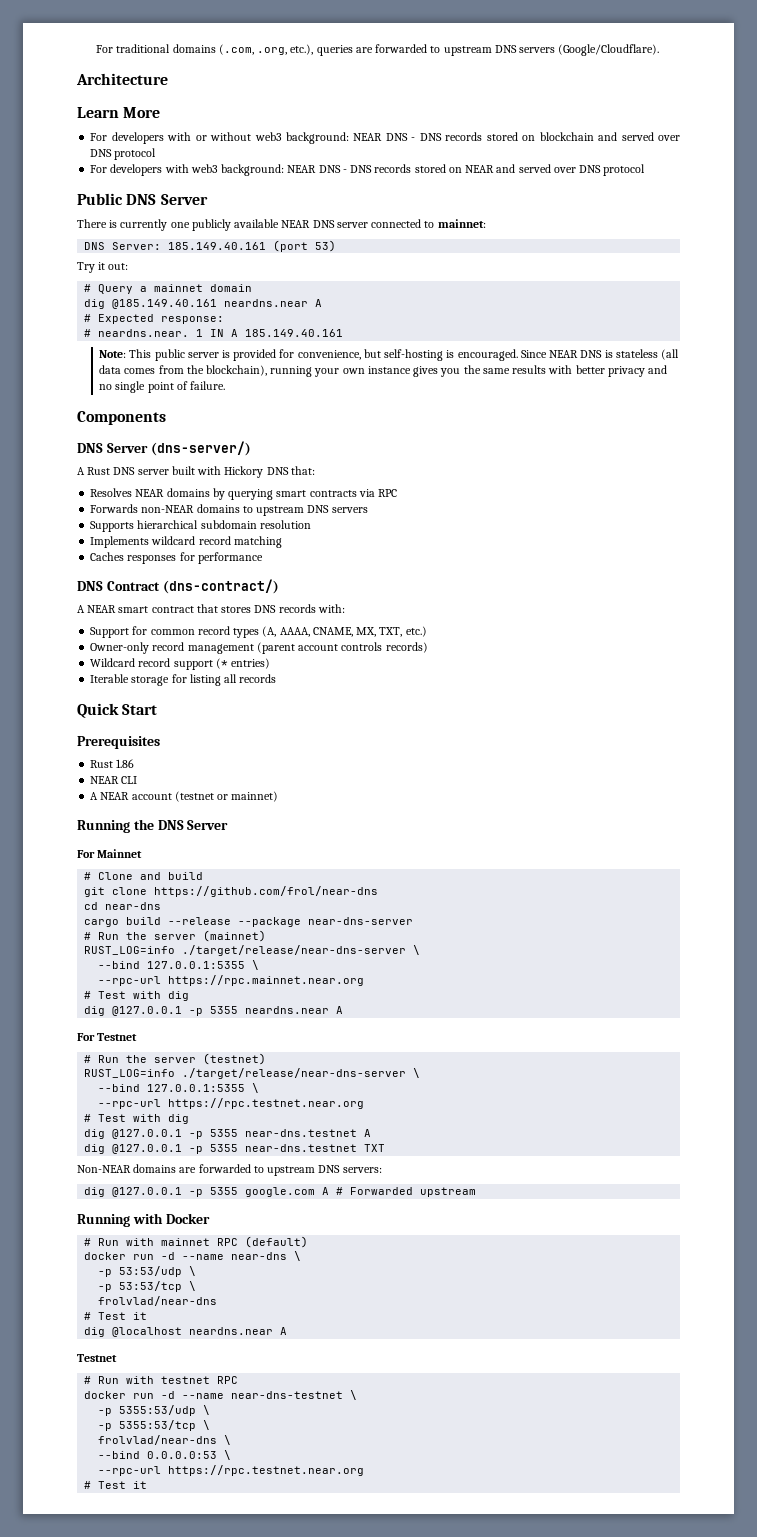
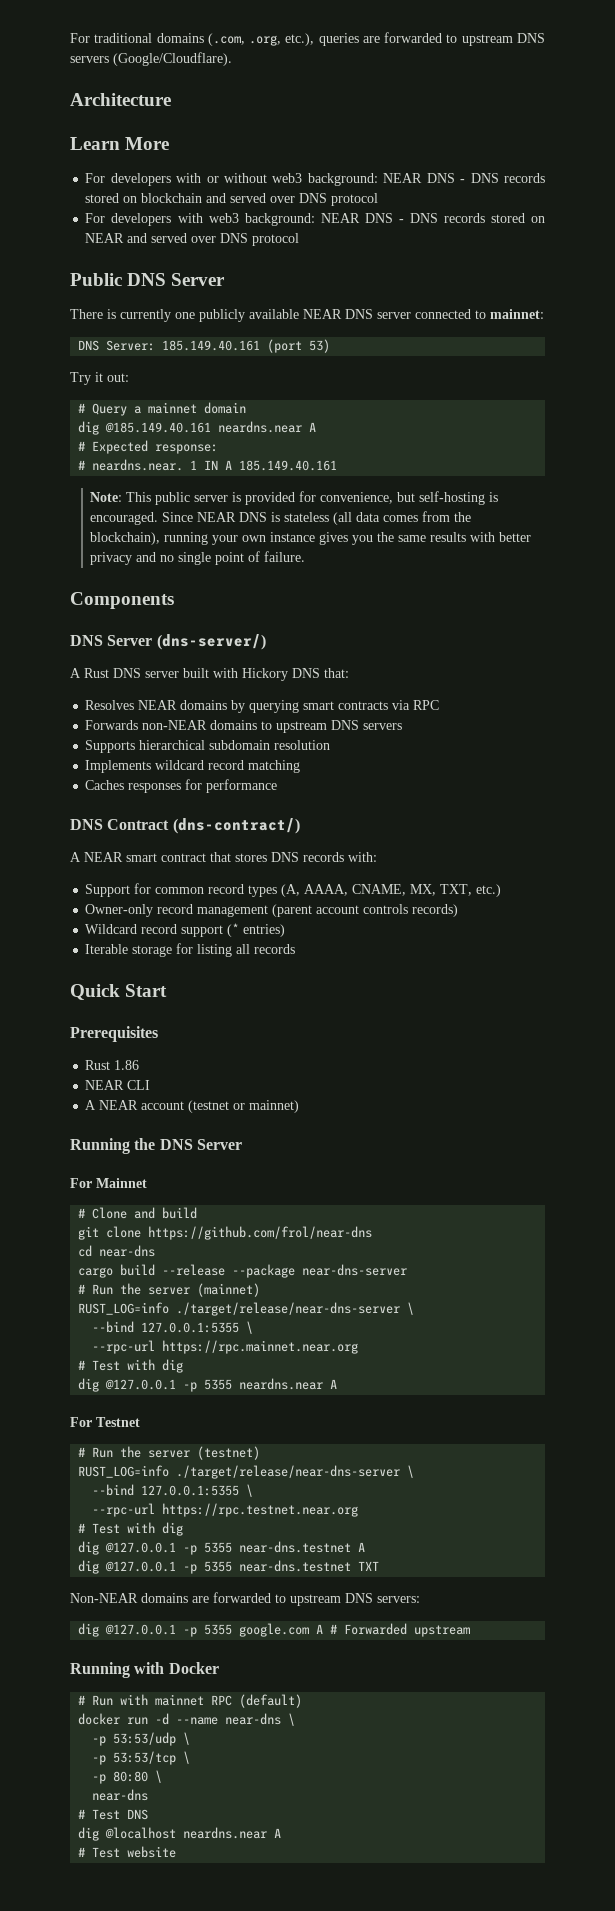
[98,1296,218,1306] [84,1312,148,1320] frolvlad/near-dns // # Test it -> [92,1770,163,1784] [92,1789,149,1801] [78,1809,149,1820] -p 80:80 \ // near-dns // # Test DNS
[77,1354,117,1362] [84,1376,239,1384] [84,1390,358,1400] [98,1405,211,1416] [98,1420,211,1431] [98,1435,232,1445] [98,1450,232,1460] [98,1465,365,1476] [84,1481,148,1489] // Testnet // # Run with testnet RPC // docker run -d --name near-dns-testnet \ // -p 5355:53/udp \ // -p 5355:53/tcp \ // frolvlad/near-dns \ // --bind 0.0.0.0:53 \ // --rpc-url https://rpc.testnet.near.org // # Test it -> [78,1846,177,1858] // # Test website

